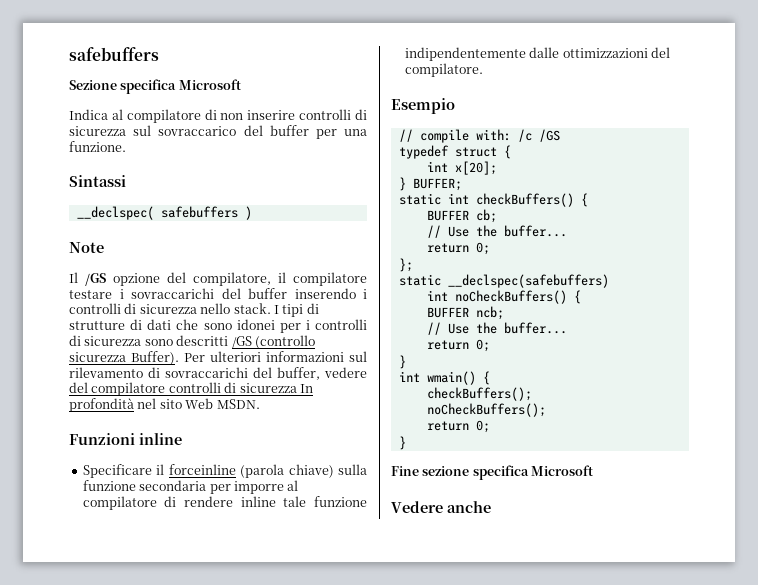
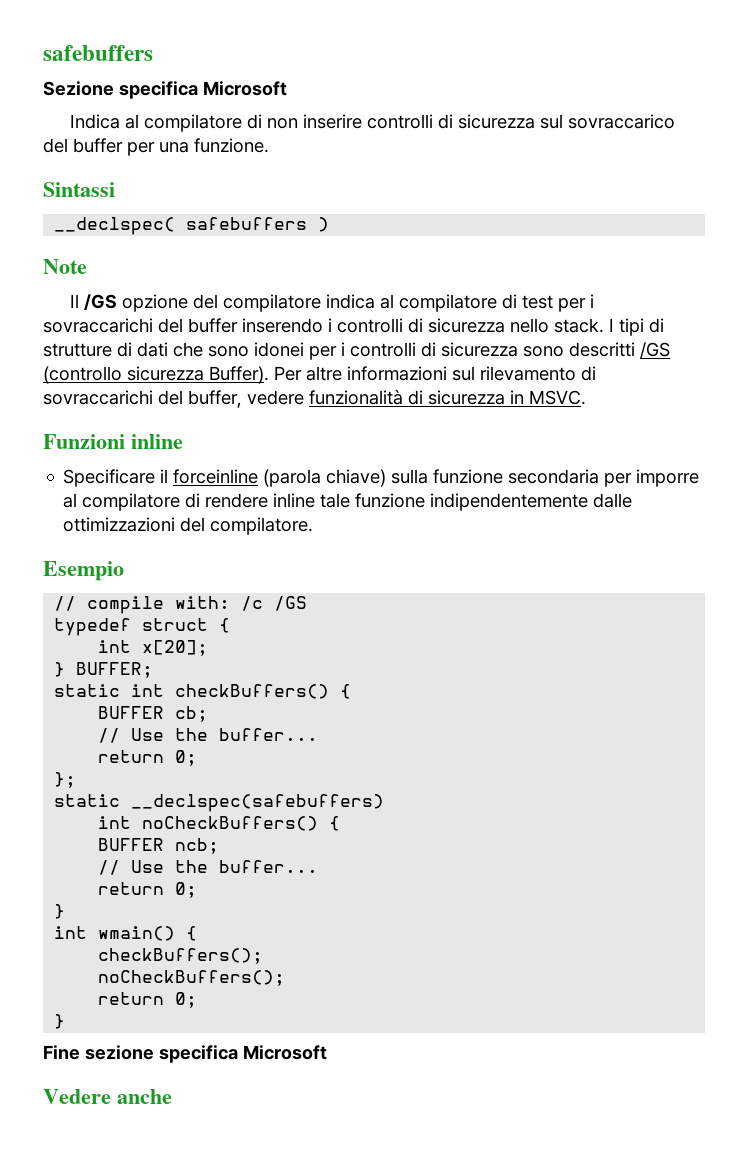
[193,272,367,286] [69,290,112,299] compilatore, il compilatore testare -> [223,294,587,312] compilatore indica al compilatore di test per
[210,351,261,362] ulteriori -> [306,366,342,381] altre
[69,382,313,396] [69,398,260,412] del compilatore controlli di sicurezza In profondità nel sito Web MSDN. -> [309,389,586,405] funzionalità di sicurezza in MSVC.

